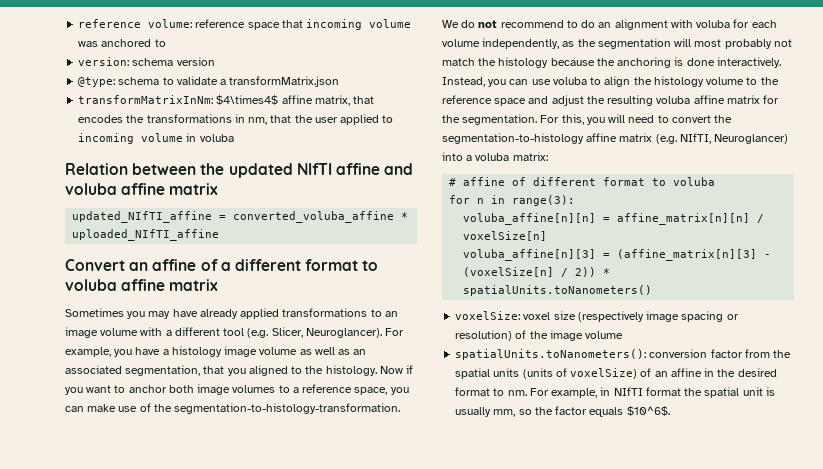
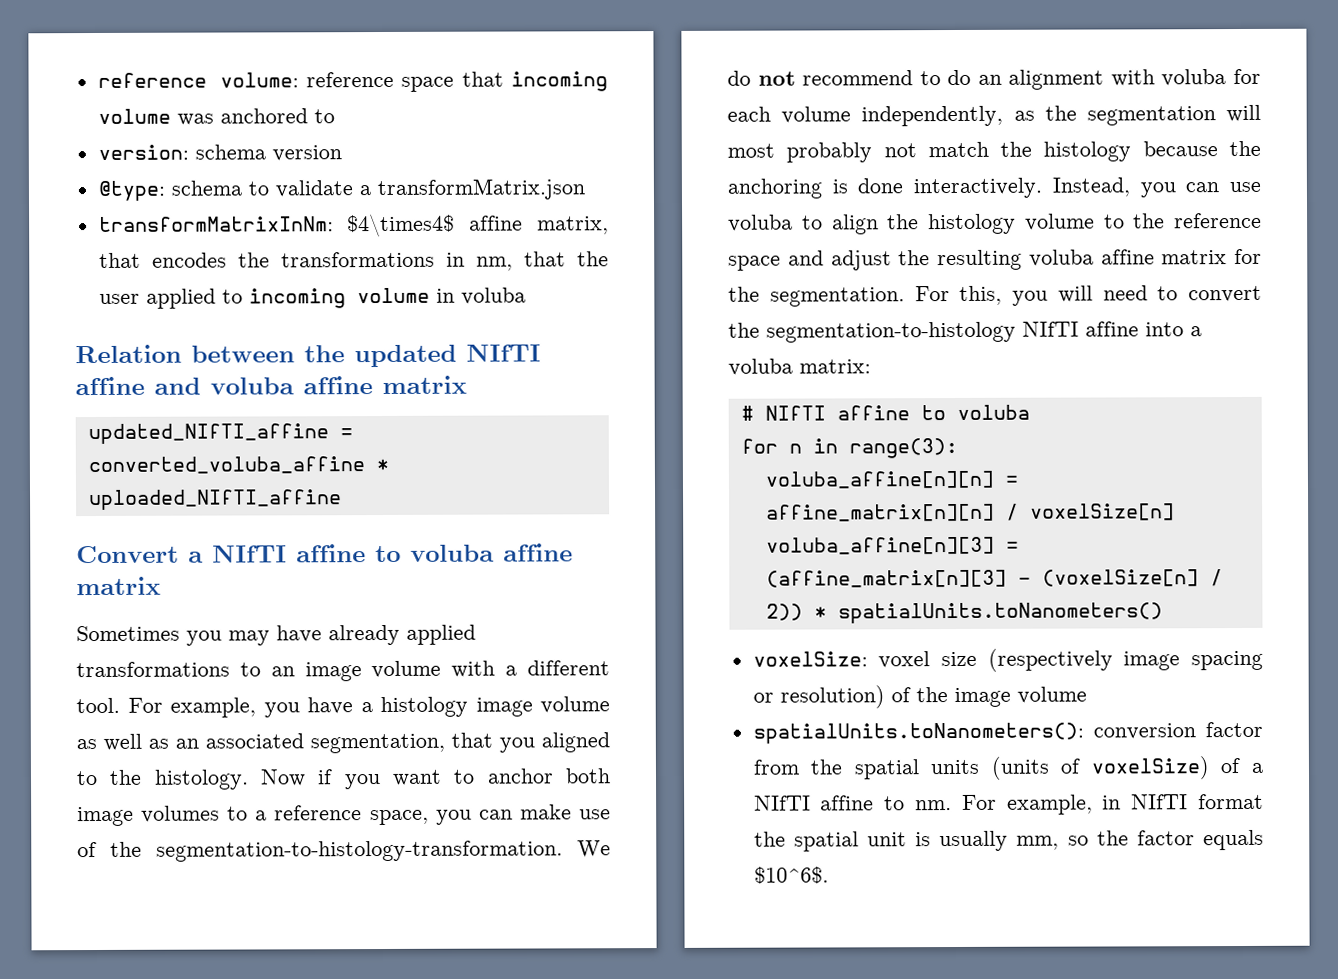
[129,259,359,271] an affine of a different format -> [188,544,366,563] a NIfTI affine
[223,327,382,338] tool (e.g. Slicer, Neuroglancer). -> [76,697,120,714] tool.
[586,133,789,144] affine matrix (e.g. NIfTI, Neuroglancer) -> [1022,321,1139,337] NIfTI affine
[463,177,646,186] affine of different format -> [764,405,910,421] NIfTI affine
[654,368,777,377] [455,387,491,396] an affine in the desired format -> [1251,762,1263,773] [753,795,875,811] a NIfTI affine

